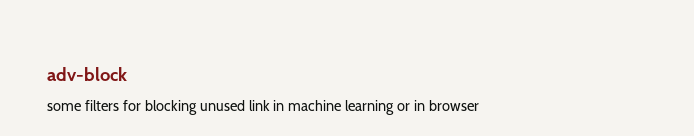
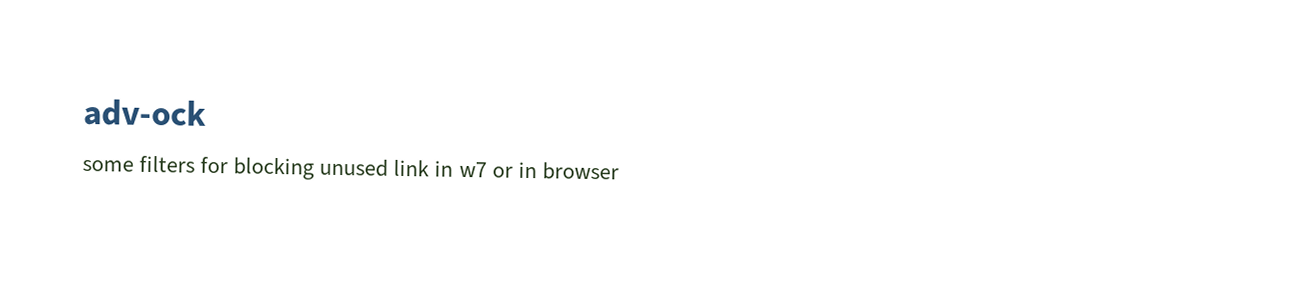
[47,67,127,81] adv-block -> [83,98,206,127] adv-ock
[288,100,395,115] machine learning -> [458,161,487,178] w7

